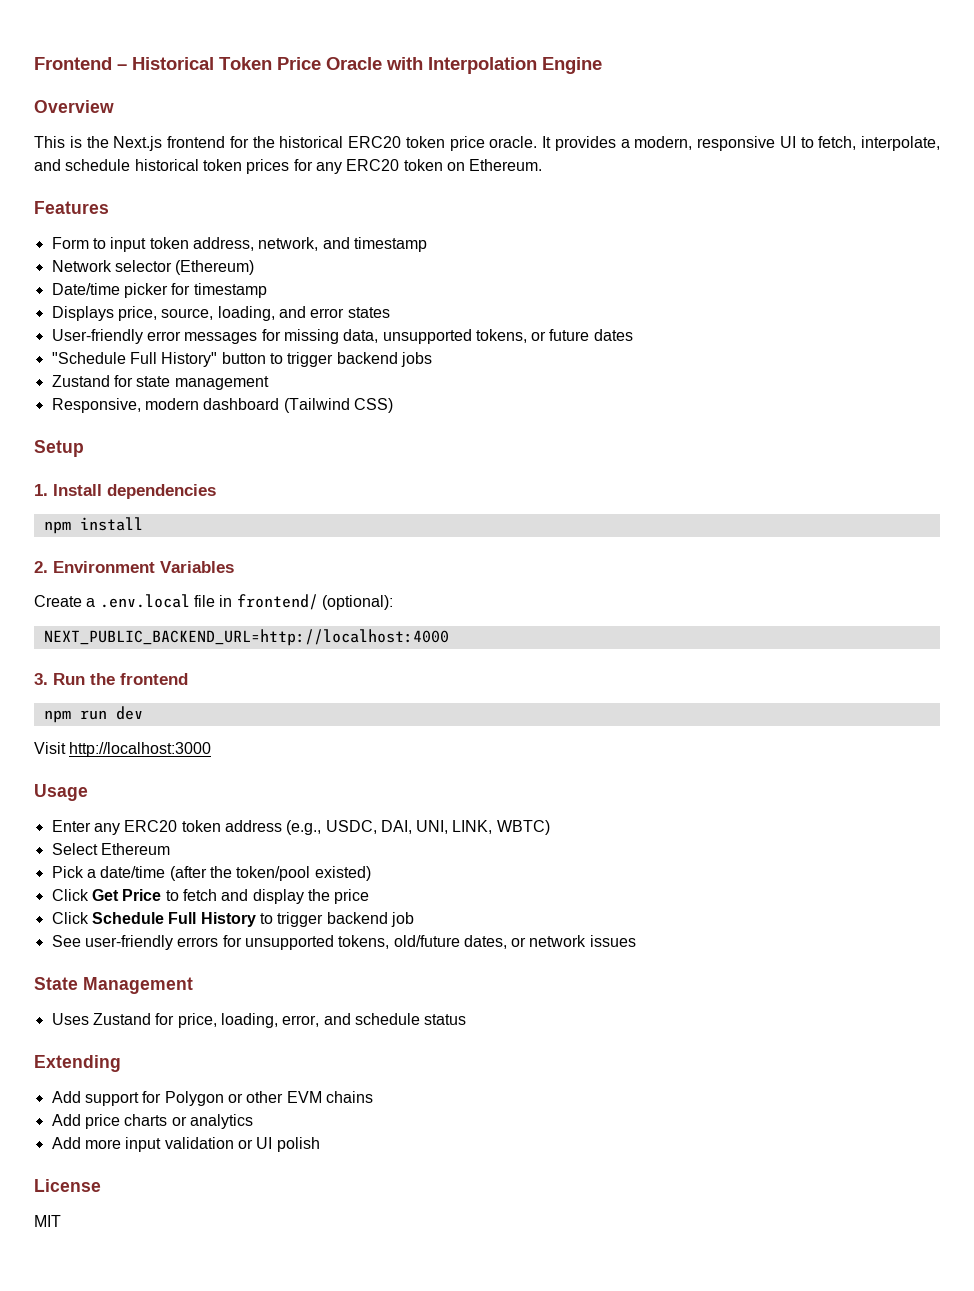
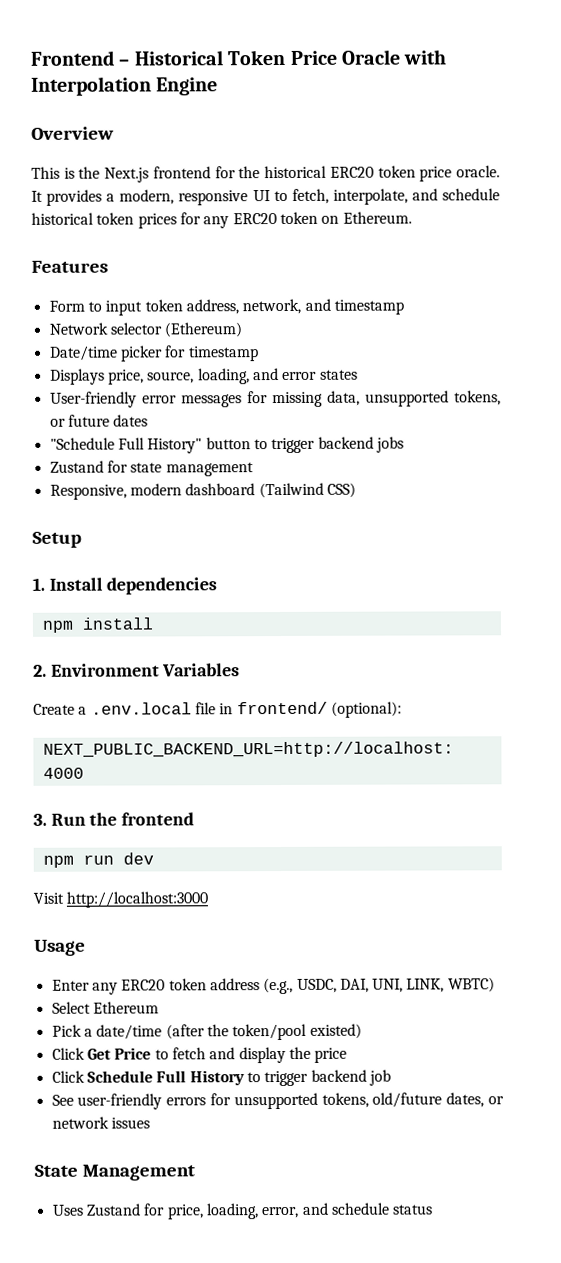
[34,1055,121,1072] [51,1091,373,1106] [51,1114,253,1129] [51,1137,320,1152] [34,1179,101,1192] [34,1215,61,1227] // Extending // Add support for Polygon or other EVM chains // Add price charts or analytics // Add more input validation or UI polish // License // MIT -> (434, 1209) none

